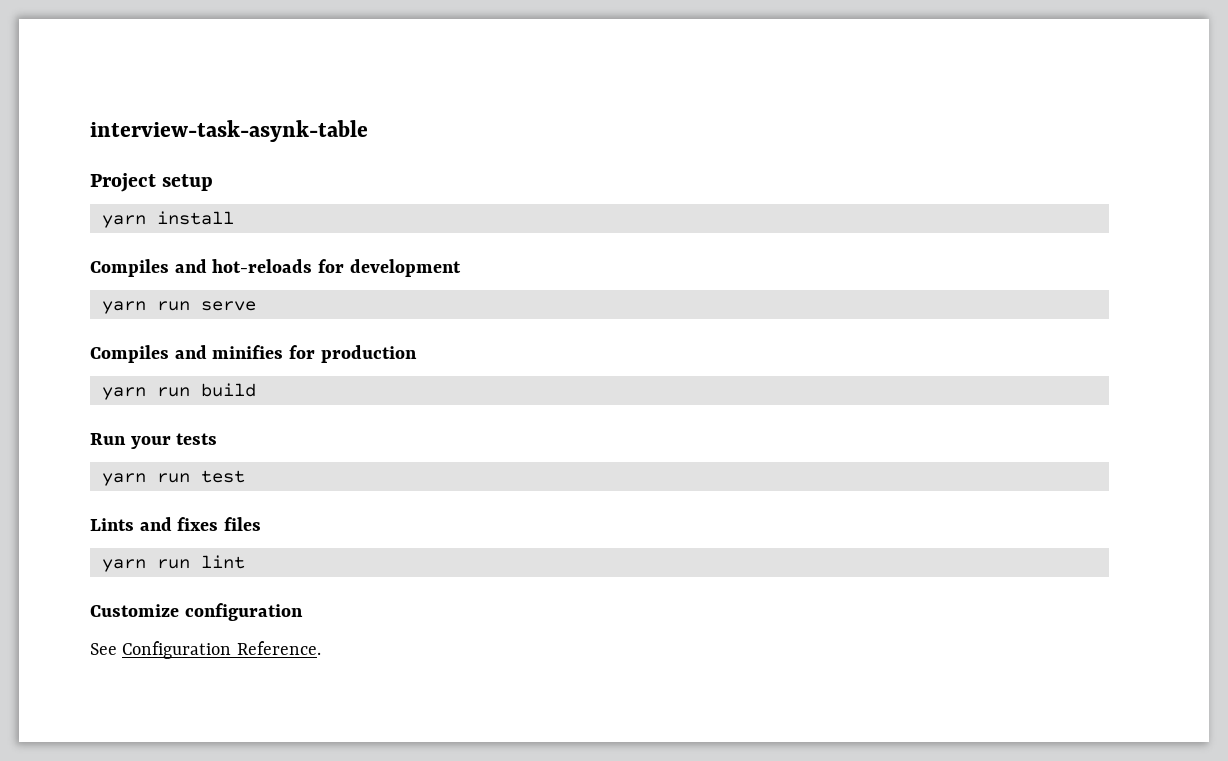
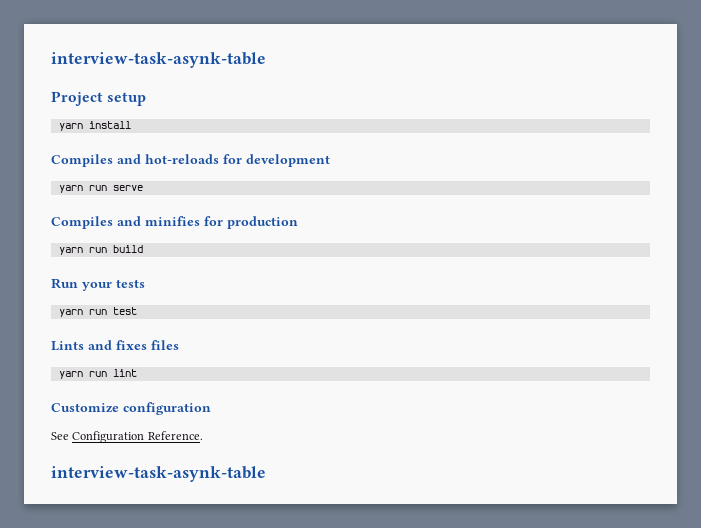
(321, 648) none -> [51,466,266,482] // interview-task-asynk-table

